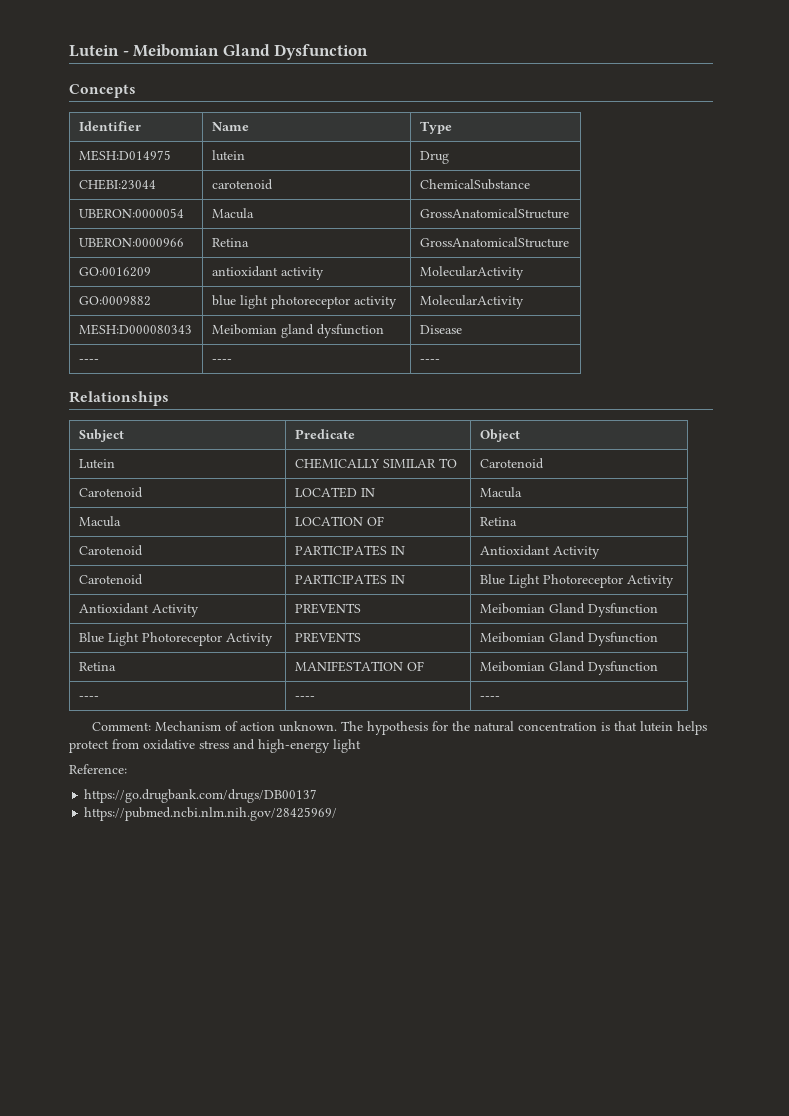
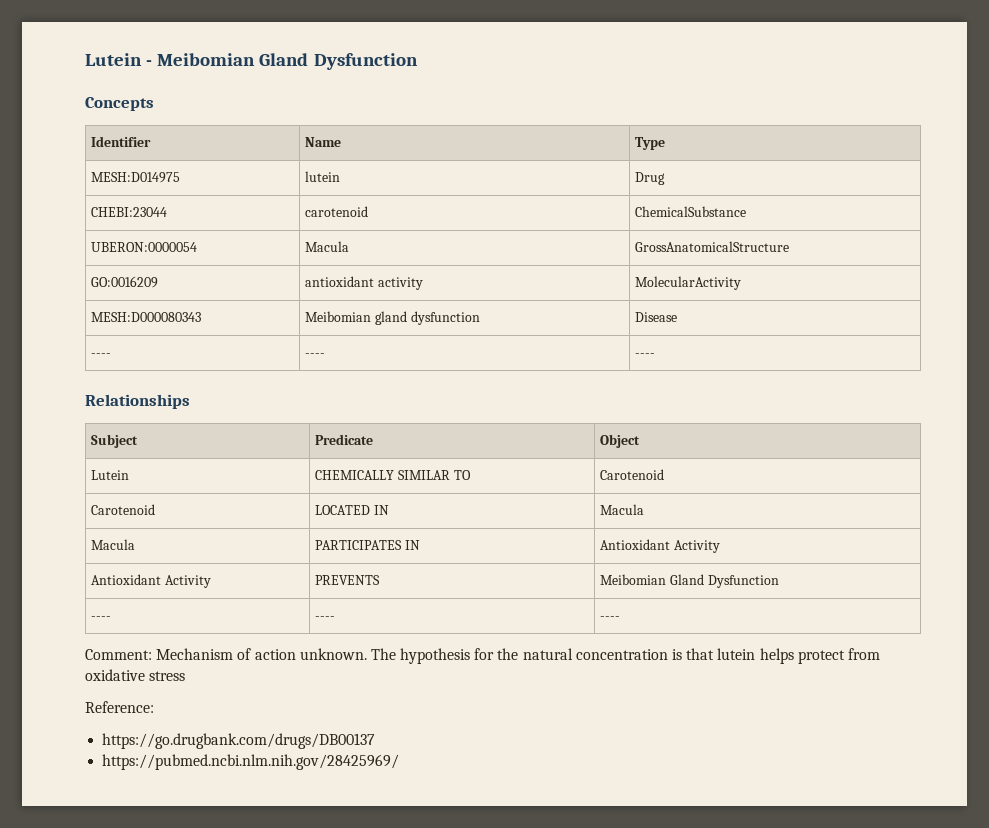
[78,237,184,248] [211,238,249,247] [419,237,569,248] // UBERON:0000966 | Retina | GrossAnatomicalStructure -> (790, 246) none
[78,296,151,306] [211,295,397,309] [419,295,524,309] // GO:0009882 | blue light photoreceptor activity | MolecularActivity -> (742, 283) none
[294,516,384,526] [479,517,517,526] [78,545,143,556] | LOCATION OF | Retina // Carotenoid -> (136, 544) none
[78,574,143,585] [294,574,405,585] [479,574,674,588] // Carotenoid | PARTICIPATES IN | Blue Light Photoreceptor Activity -> (721, 546) none
[78,632,273,646] [294,632,361,643] [479,632,658,646] [78,662,116,671] [294,661,424,672] [479,661,658,675] // Blue Light Photoreceptor Activity | PREVENTS | Meibomian Gland Dysfunction // Retina | MANIFESTATION OF | Meibomian Gland Dysfunction -> (779, 581) none
[233,739,361,753] and high-energy light -> (186, 676) none

